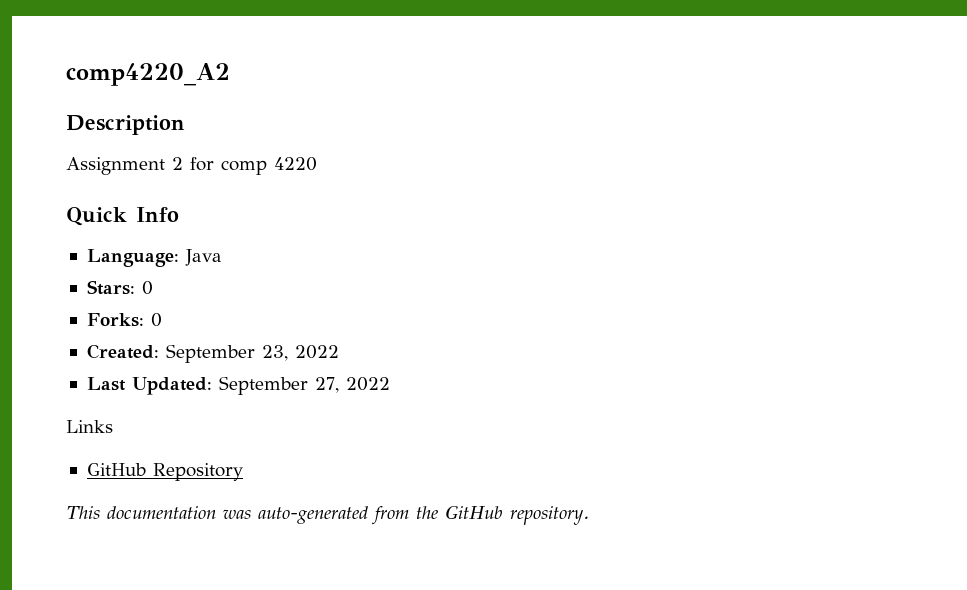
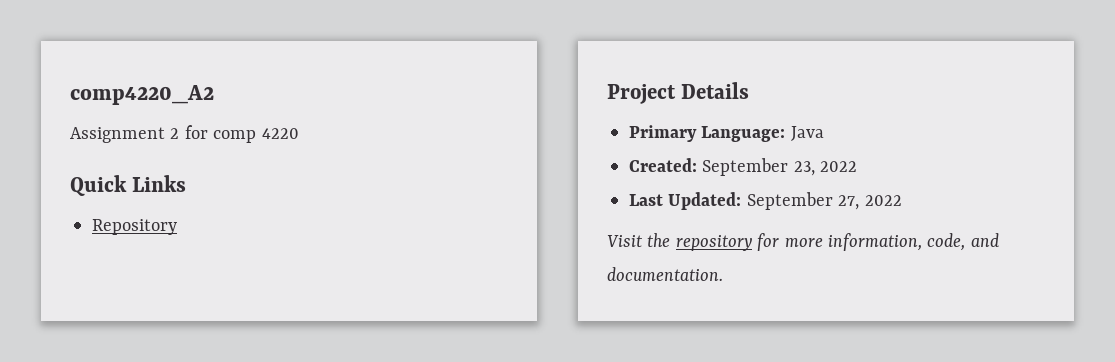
[66,115,185,135] // Description -> (214, 95) none
[136,207,179,222] [86,249,222,267] [86,280,153,295] [86,313,162,327] Info // Language: Java // Stars: 0 // Forks: 0 -> [132,175,187,192] [92,219,177,235] [607,82,750,104] [629,125,824,142] Links // Repository // Project Details // Primary Language: Java
[66,420,113,433] [86,463,243,481] [66,505,590,525] Links // GitHub Repository // This documentation was auto-generated from the GitHub repository. -> [607,233,999,251] [607,267,723,281] Visit the repository for more information, code, and documentation.

